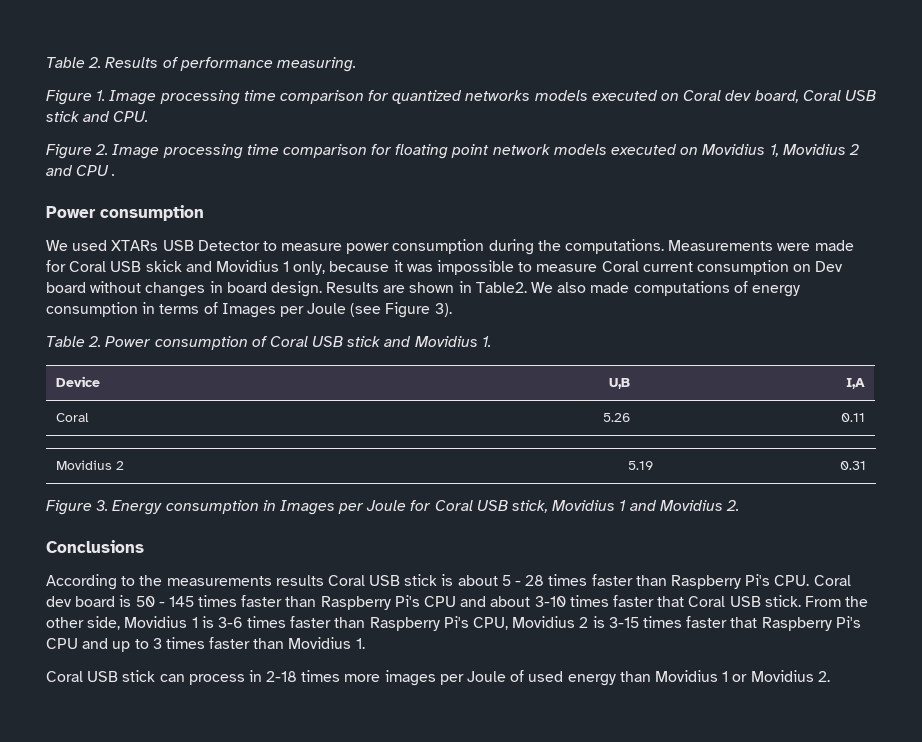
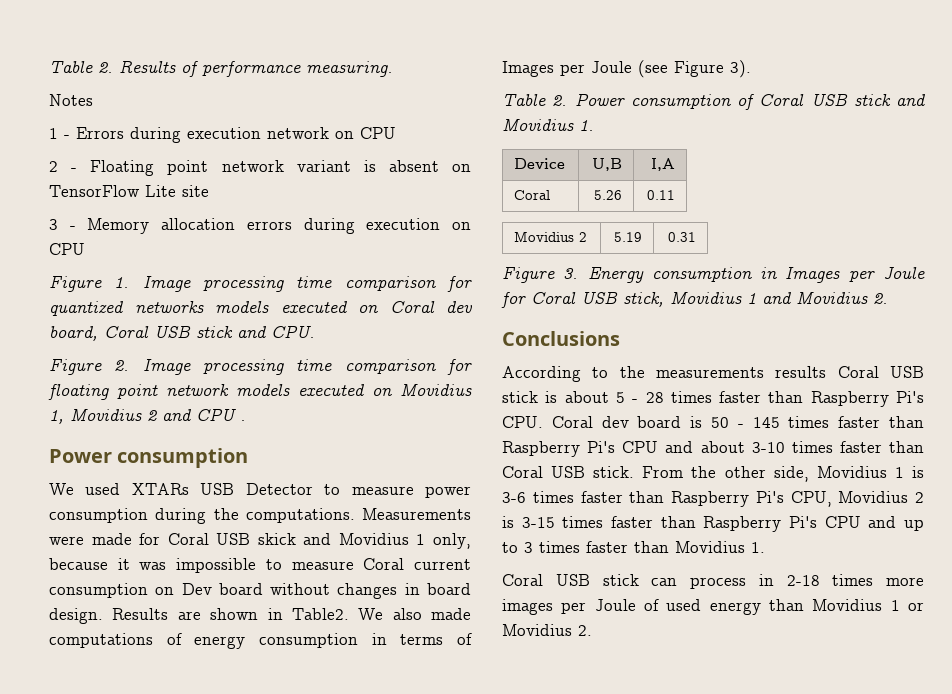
(356, 64) none -> [49,94,93,106] [49,127,396,143] [49,160,471,176] [49,185,209,197] [49,218,471,234] [49,243,85,255] // Notes // 1 - Errors during execution network on CPU // 2 - Floating point network variant is absent on TensorFlow Lite site // 3 - Memory allocation errors during execution on CPU
[657,596,685,607] that -> [889,441,924,453] than
[730,617,758,628] that -> [660,516,696,528] than

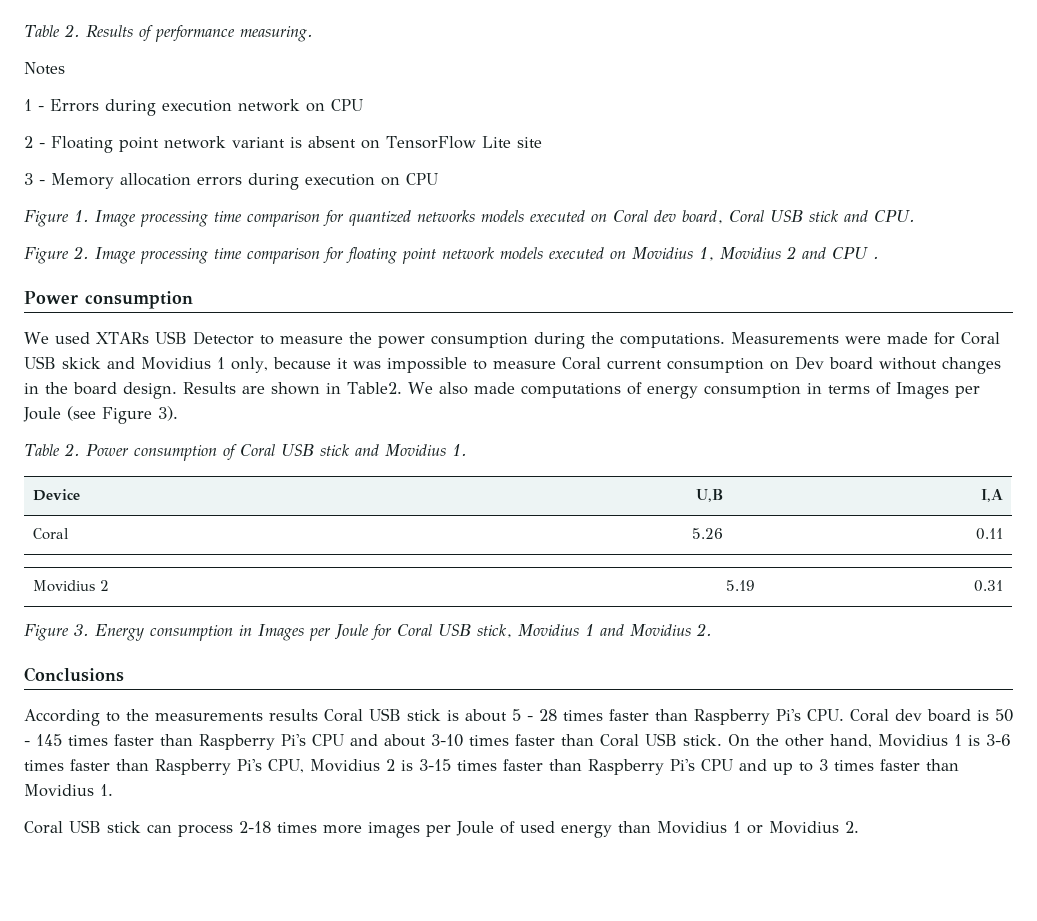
(414, 490) none -> [348,332,372,344] the
(420, 589) none -> [45,382,68,394] the
[642,466,684,478] From -> [728,734,750,746] On
[773,466,809,482] side, -> [830,734,872,748] hand,
[758,574,774,586] in -> (233, 830) none

